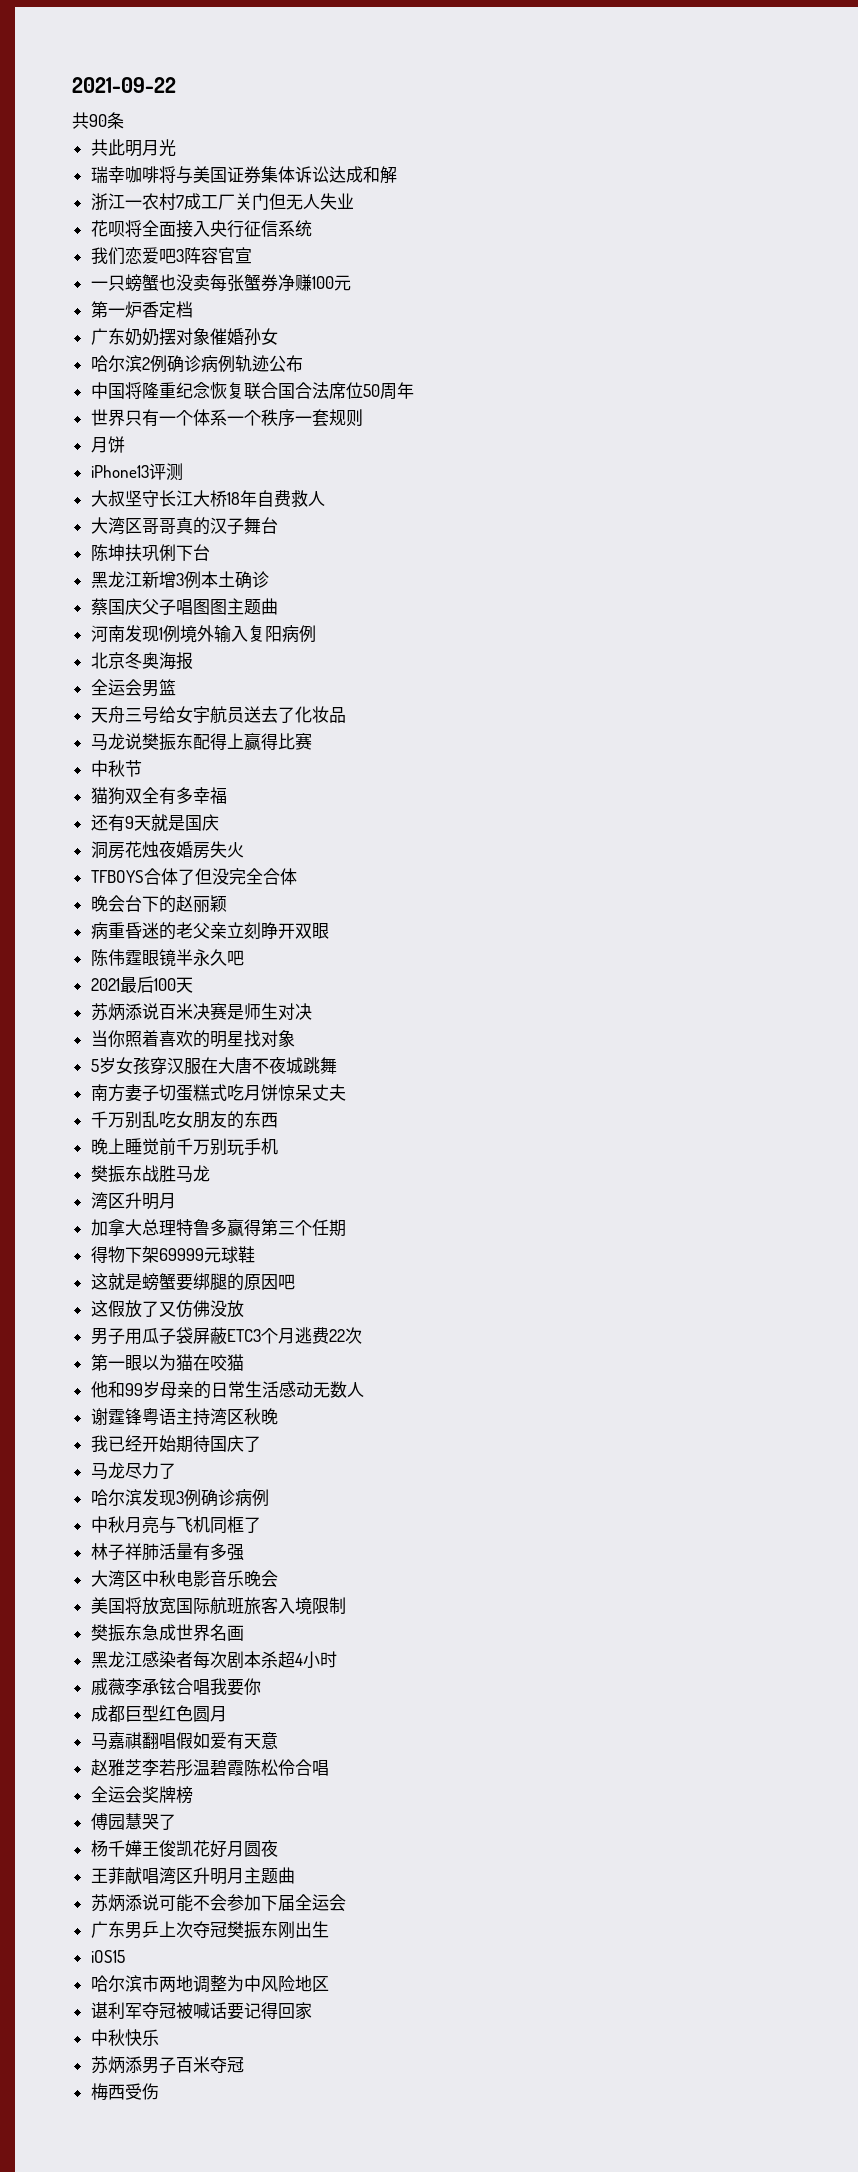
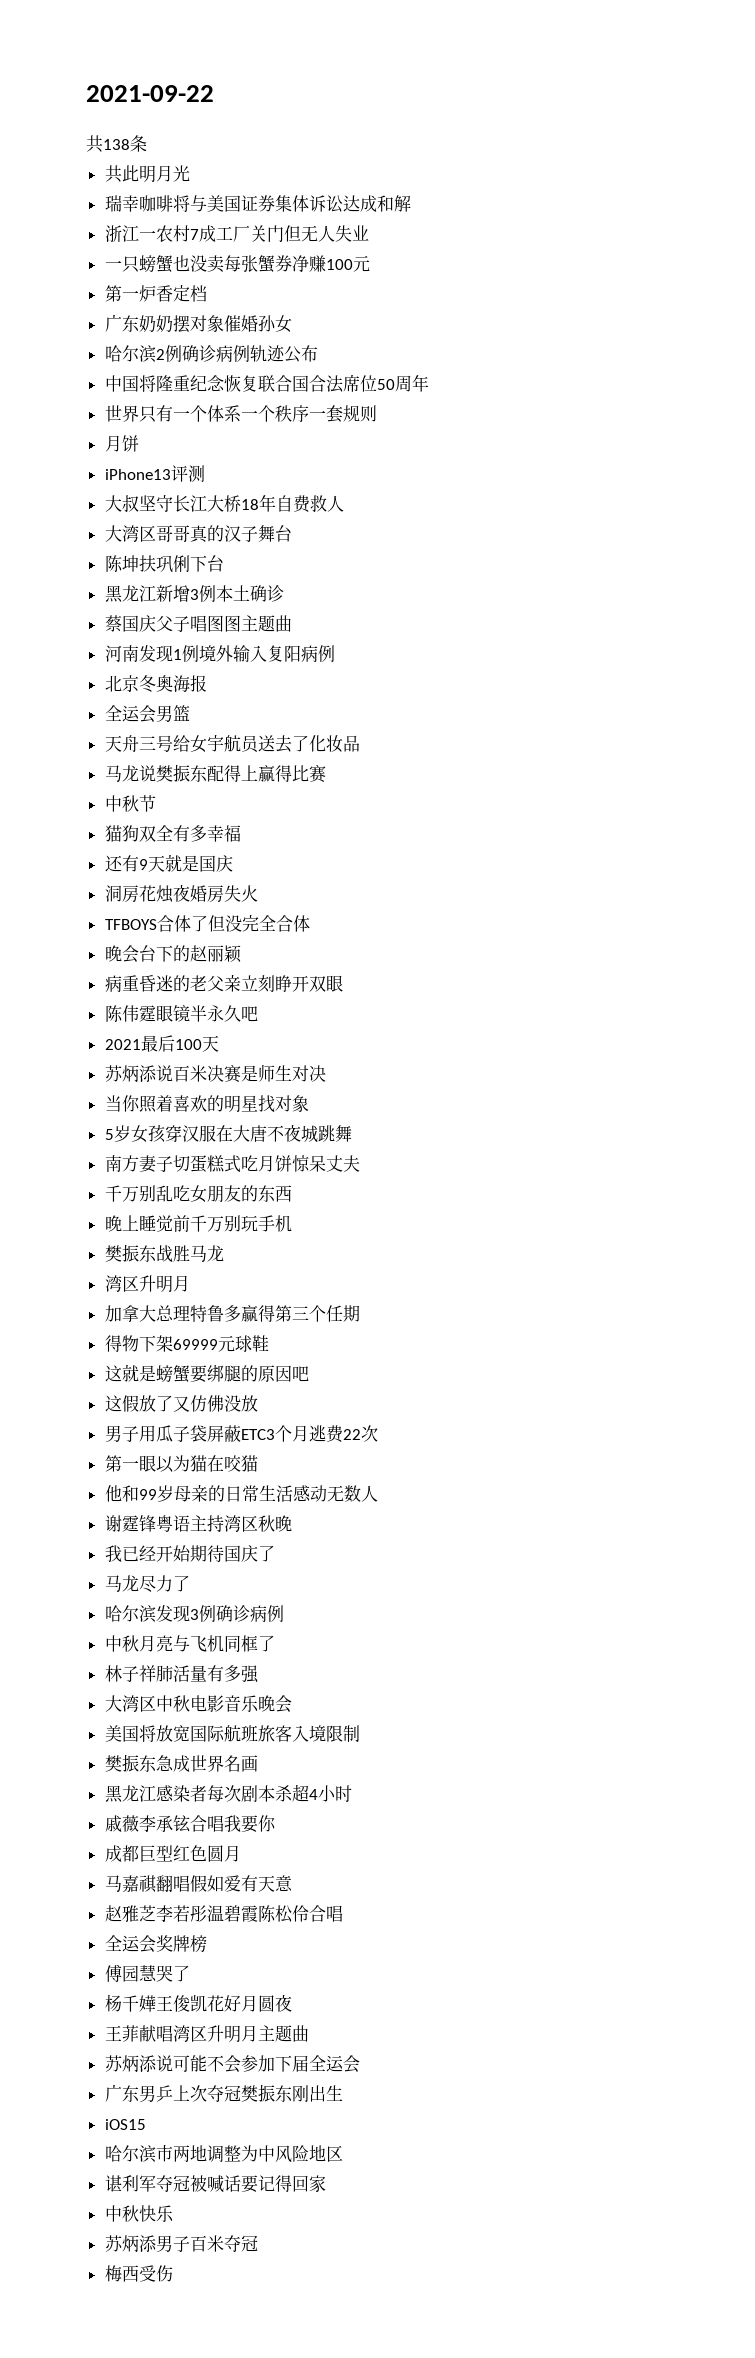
[89,114,107,127] 90 -> [103,139,130,150] 138
[90,220,312,238] [90,247,252,265] // 花呗将全面接入央行征信系统 // 我们恋爱吧3阵容官宣 -> (369, 233) none

